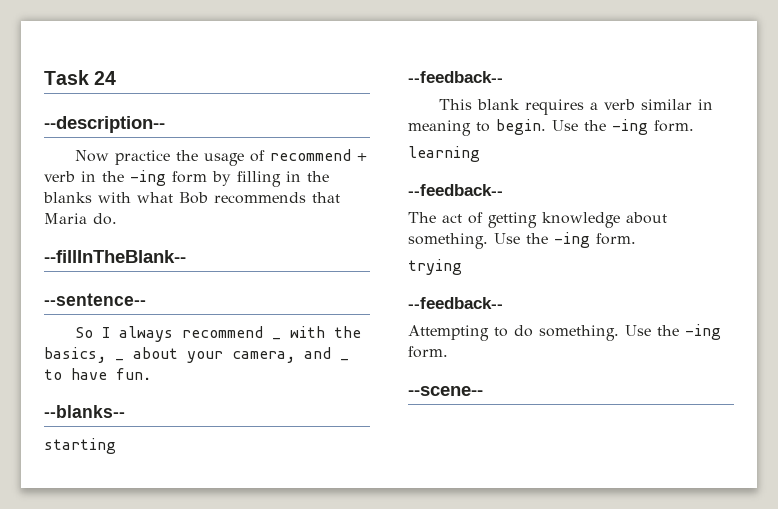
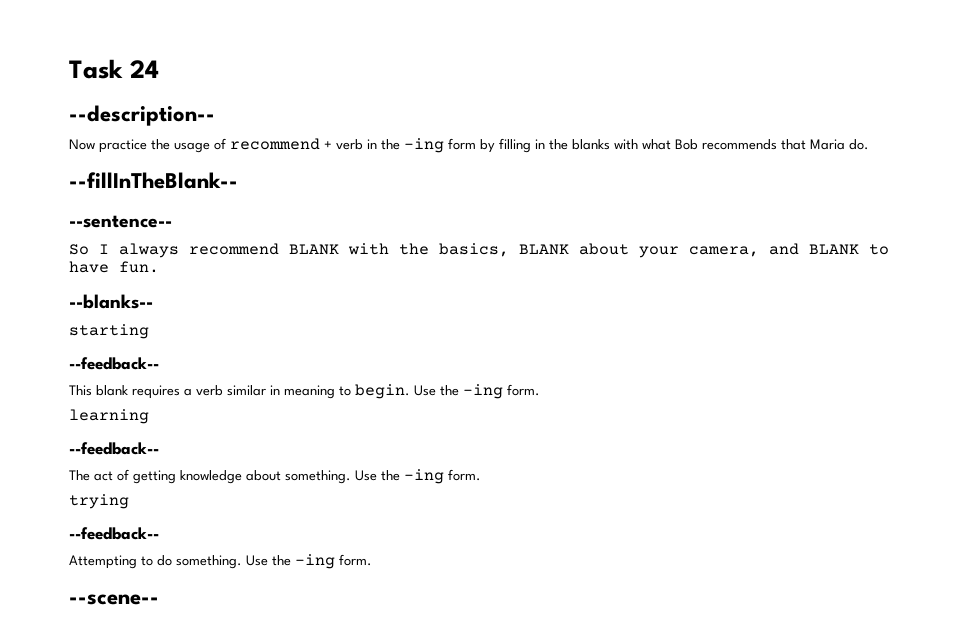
[271,337,281,340] _ -> [289,244,339,255] BLANK
[115,358,124,361] _ -> [519,244,569,255] BLANK
[340,358,349,361] _ -> [809,244,859,255] BLANK

